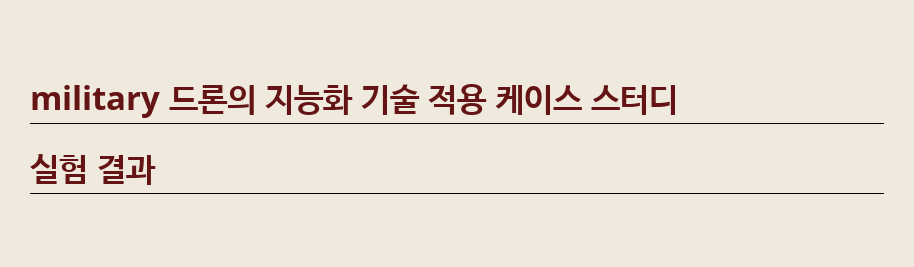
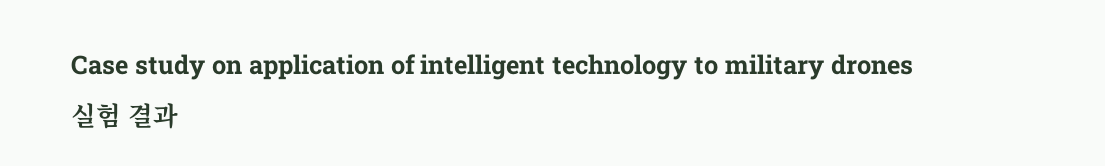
[30,84,678,118] military 드론의 지능화 기술 적용 케이스 스터디 -> [71,54,913,80] Case study on application of intelligent technology to military drones

